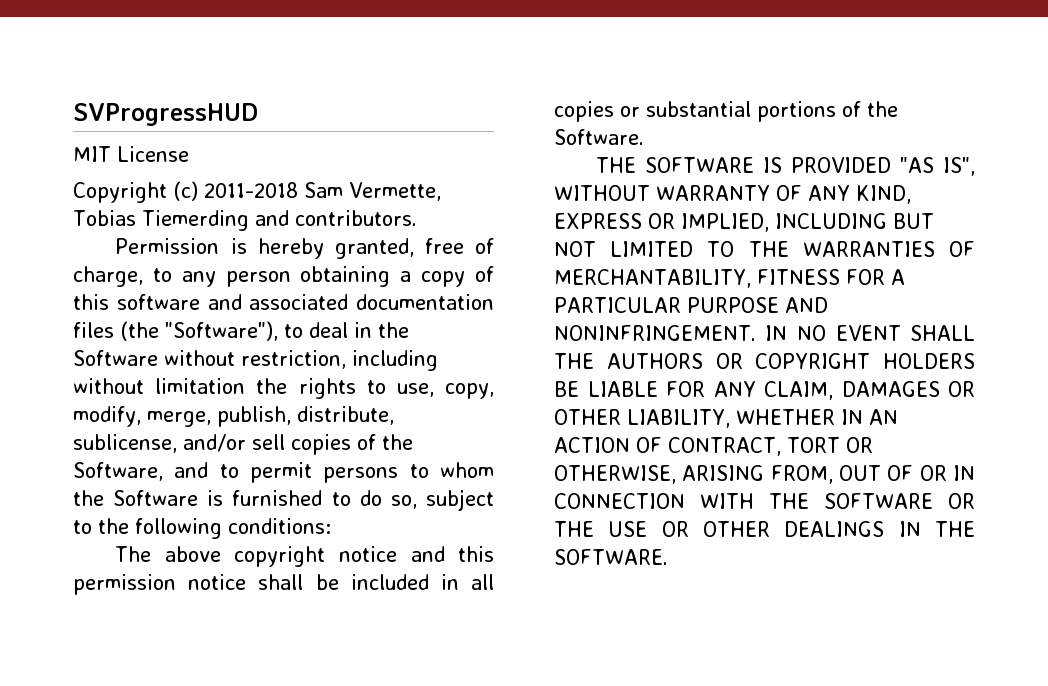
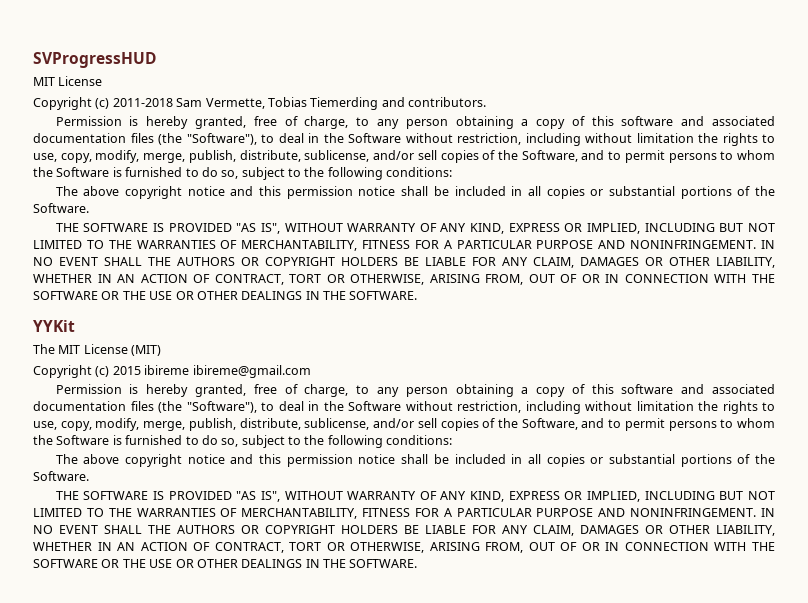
(668, 557) none -> [33,320,75,332] [33,344,162,356] [33,365,311,378] [55,384,775,397] [33,401,775,414] [33,418,775,431] [33,435,453,448] [55,454,776,467] [33,471,89,481] [55,491,775,502] [33,508,775,519] [33,525,775,536] [33,542,775,553] [33,559,418,568] // YYKit // The MIT License (MIT) // Copyright (c) 2015 ibireme ibireme@gmail.com // Permission is hereby granted, free of charge, to any person obtaining a copy of this software and associated documentation files (the "Software"), to deal in the Software without restriction, including without limitation the rights to use, copy, modify, merge, publish, distribute, sublicense, and/or sell copies of the Software, and to permit persons to whom the Software is furnished to do so, subject to the following conditions: // The above copyright notice and this permission notice shall be included in all copies or substantial portions of the Software. // THE SOFTWARE IS PROVIDED "AS IS", WITHOUT WARRANTY OF ANY KIND, EXPRESS OR IMPLIED, INCLUDING BUT NOT LIMITED TO THE WARRANTIES OF MERCHANTABILITY, FITNESS FOR A PARTICULAR PURPOSE AND NONINFRINGEMENT. IN NO EVENT SHALL THE AUTHORS OR COPYRIGHT HOLDERS BE LIABLE FOR ANY CLAIM, DAMAGES OR OTHER LIABILITY, WHETHER IN AN ACTION OF CONTRACT, TORT OR OTHERWISE, ARISING FROM, OUT OF OR IN CONNECTION WITH THE SOFTWARE OR THE USE OR OTHER DEALINGS IN THE SOFTWARE.

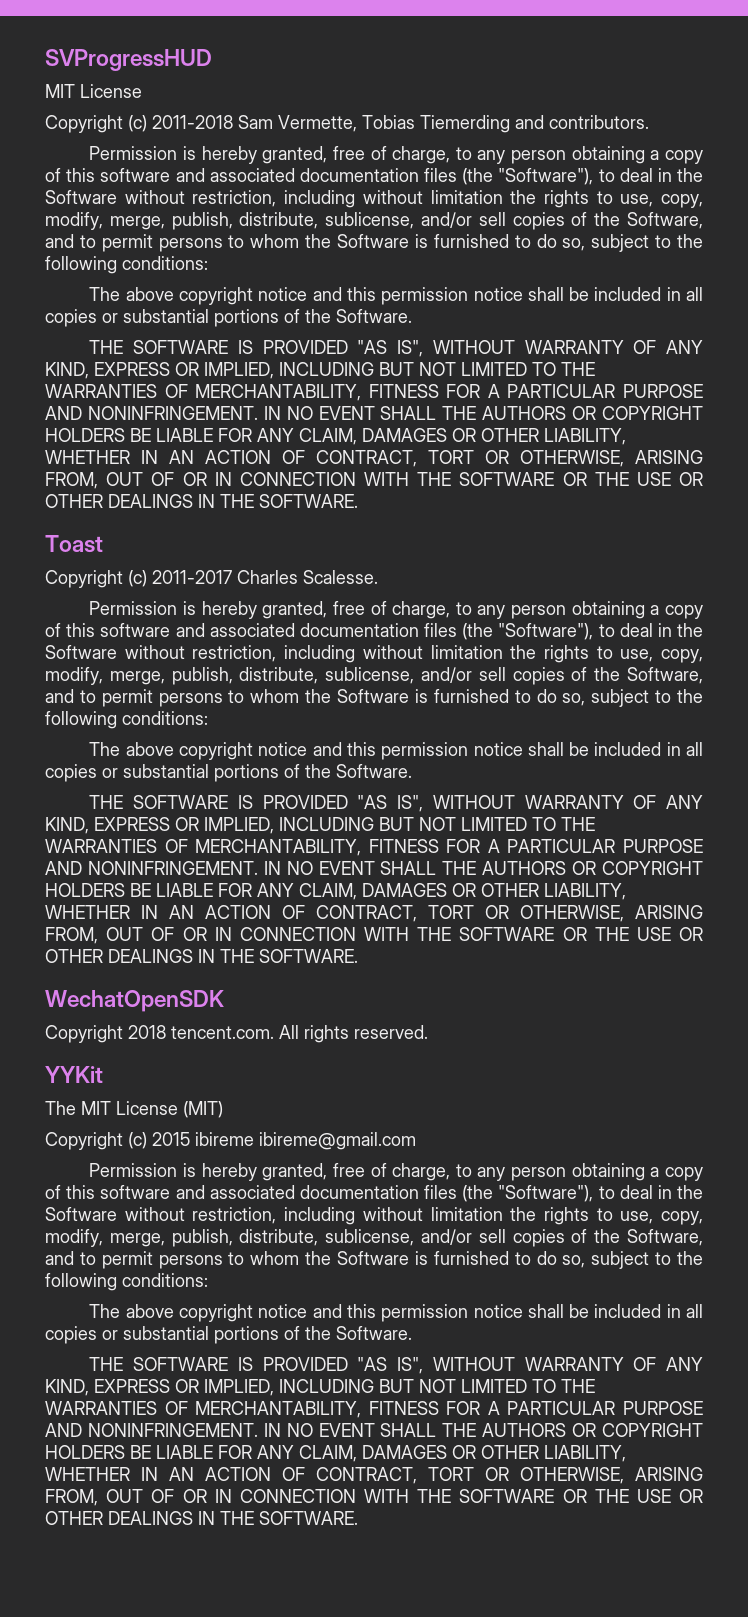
(418, 295) none -> [45,535,103,553] [45,570,378,588] [89,601,703,619] [45,623,703,640] [45,645,703,663] [45,667,703,685] [45,689,703,707] [45,711,208,729] [89,742,704,760] [45,764,412,782] [89,795,704,812] [45,817,595,834] [45,839,703,856] [45,861,704,875] [45,883,626,900] [45,905,703,922] [45,927,703,944] [45,949,358,963] [45,990,224,1012] [45,1025,428,1043] // Toast // Copyright (c) 2011-2017 Charles Scalesse. // Permission is hereby granted, free of charge, to any person obtaining a copy of this software and associated documentation files (the "Software"), to deal in the Software without restriction, including without limitation the rights to use, copy, modify, merge, publish, distribute, sublicense, and/or sell copies of the Software, and to permit persons to whom the Software is furnished to do so, subject to the following conditions: // The above copyright notice and this permission notice shall be included in all copies or substantial portions of the Software. // THE SOFTWARE IS PROVIDED "AS IS", WITHOUT WARRANTY OF ANY KIND, EXPRESS OR IMPLIED, INCLUDING BUT NOT LIMITED TO THE WARRANTIES OF MERCHANTABILITY, FITNESS FOR A PARTICULAR PURPOSE AND NONINFRINGEMENT. IN NO EVENT SHALL THE AUTHORS OR COPYRIGHT HOLDERS BE LIABLE FOR ANY CLAIM, DAMAGES OR OTHER LIABILITY, WHETHER IN AN ACTION OF CONTRACT, TORT OR OTHERWISE, ARISING FROM, OUT OF OR IN CONNECTION WITH THE SOFTWARE OR THE USE OR OTHER DEALINGS IN THE SOFTWARE. // WechatOpenSDK // Copyright 2018 tencent.com. All rights reserved.

